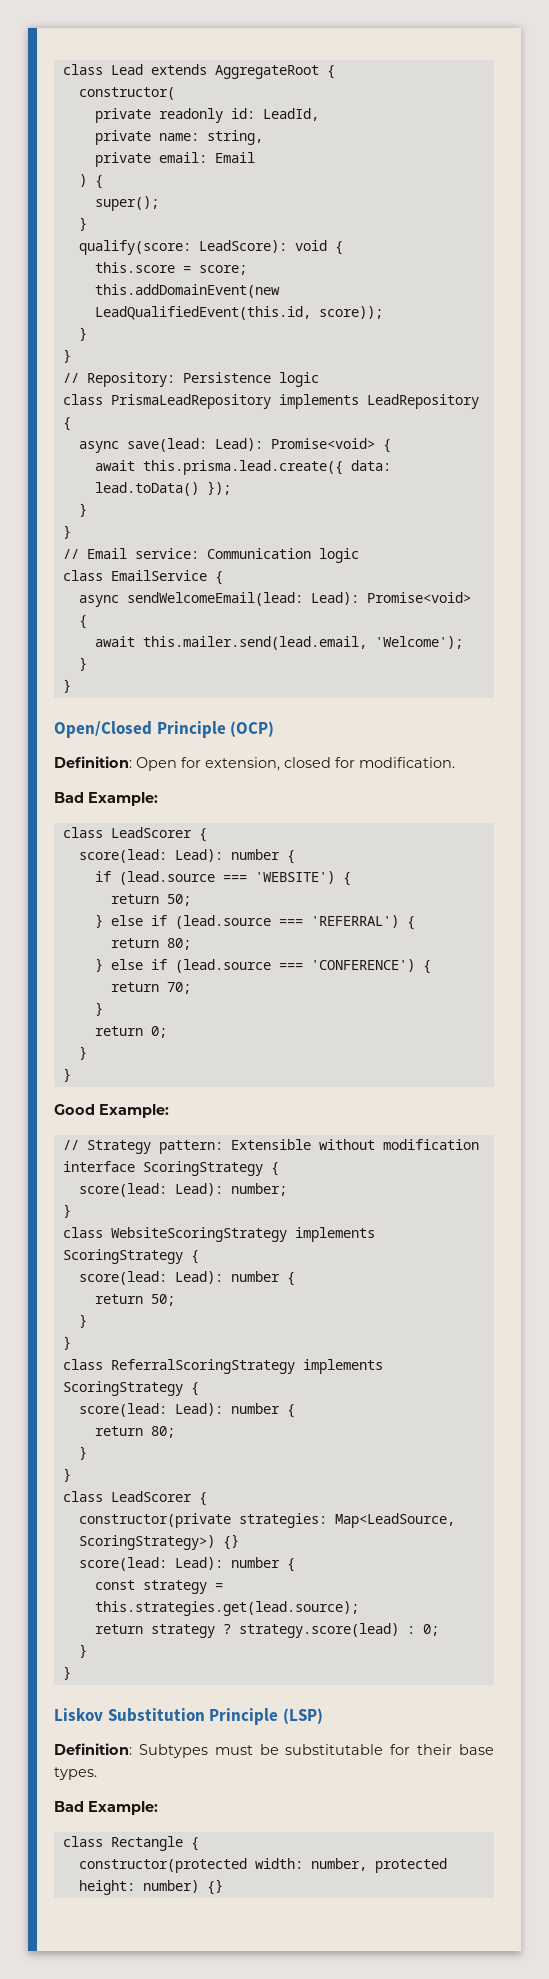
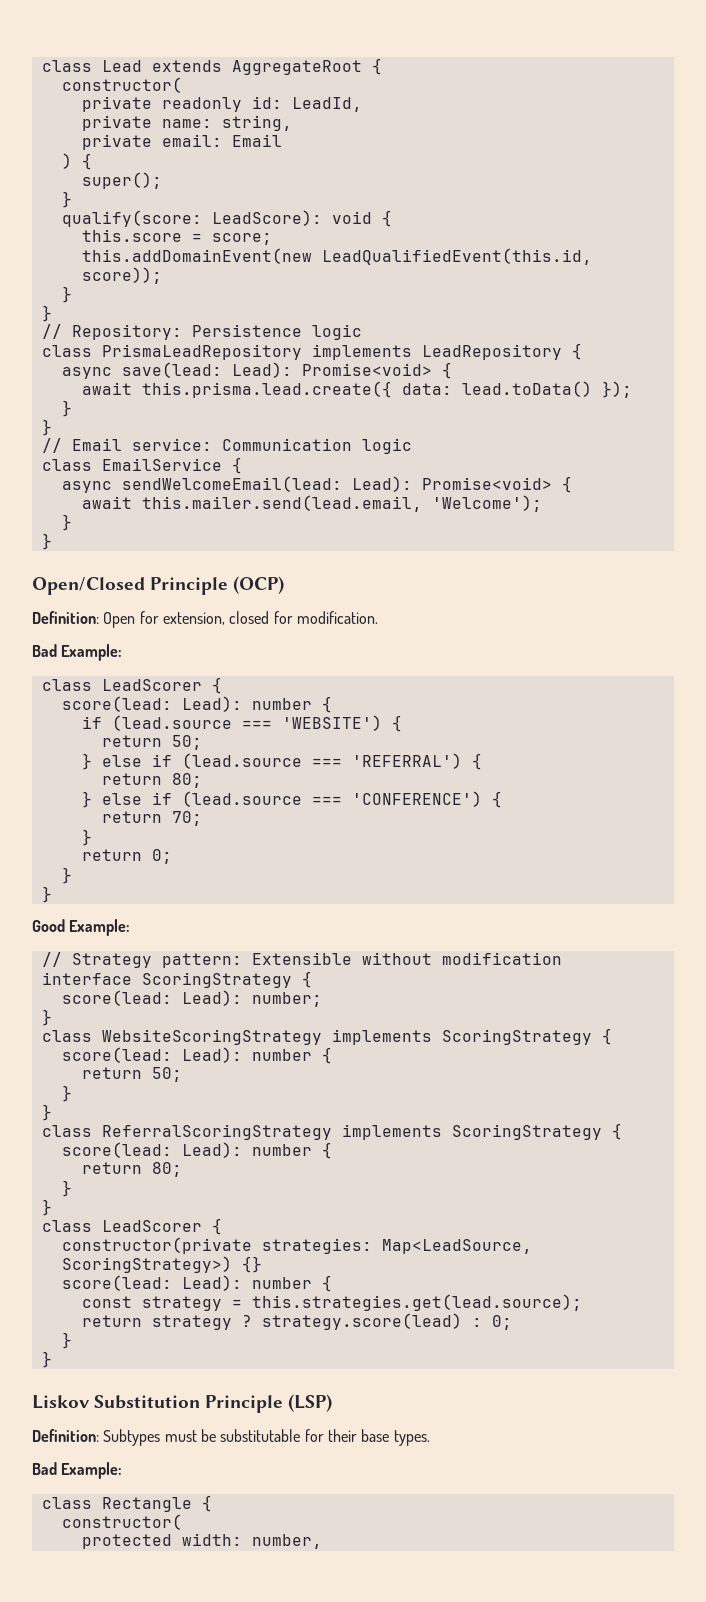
[78,1858,447,1873] [78,1879,223,1895] constructor(protected width: number, protected height: number) {} -> [61,1514,182,1530] [81,1533,322,1549] constructor( // protected width: number,

